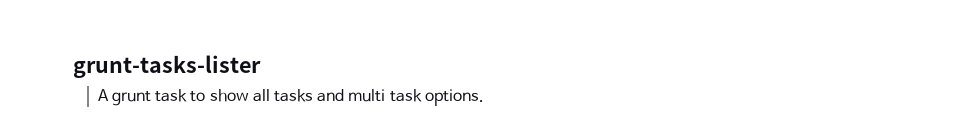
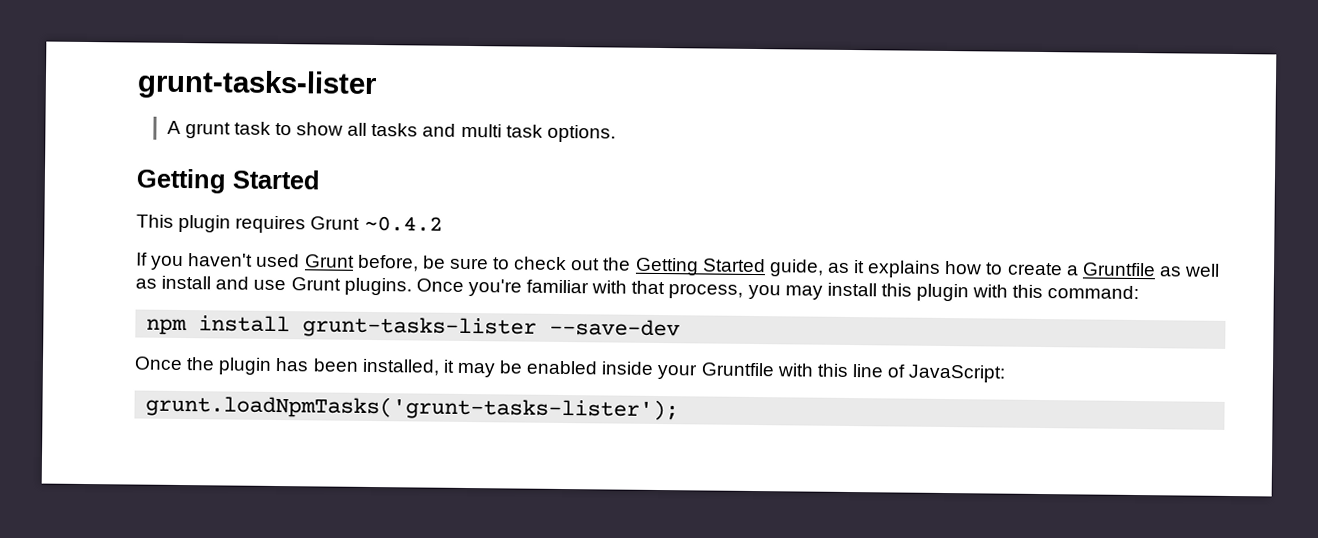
(484, 97) none -> [136,168,321,194] [136,214,443,234] [136,252,1221,278] [135,275,1140,302] [146,315,681,339] [134,356,1007,383] [145,394,680,422] // Getting Started // This plugin requires Grunt ~0.4.2 // If you haven't used Grunt before, be sure to check out the Getting Started guide, as it explains how to create a Gruntfile as well as install and use Grunt plugins. Once you're familiar with that process, you may install this plugin with this command: // npm install grunt-tasks-lister --save-dev // Once the plugin has been installed, it may be enabled inside your Gruntfile with this line of JavaScript: // grunt.loadNpmTasks('grunt-tasks-lister');

